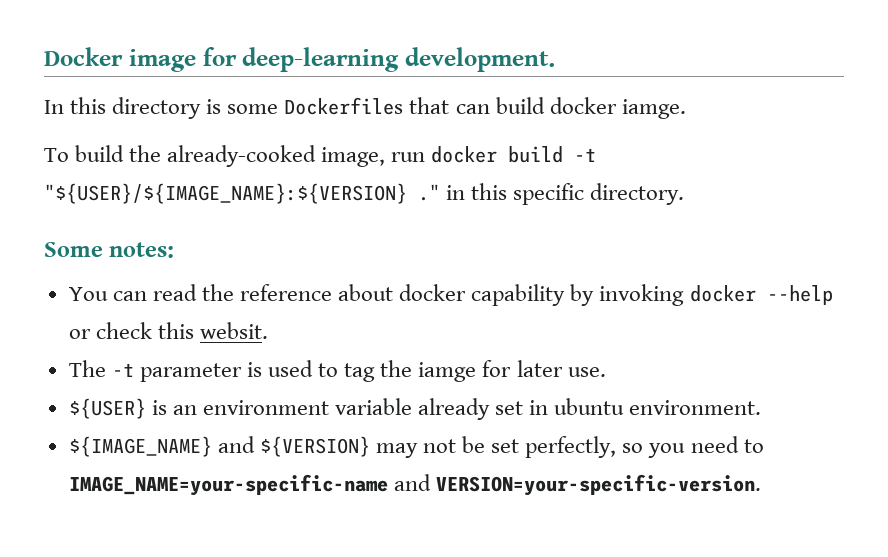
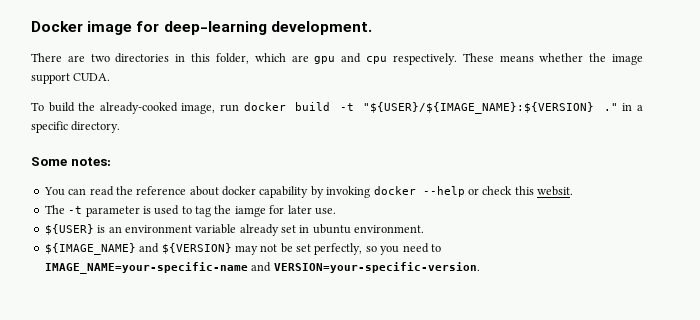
[44,97,686,119] In this directory is some Dockerfiles that can build docker iamge. -> [31,53,643,65] [31,73,111,84] There are two directories in this folder, which are gpu and cpu respectively. These means whether the image support CUDA.
[471,183,508,200] this -> [637,105,643,111] a

